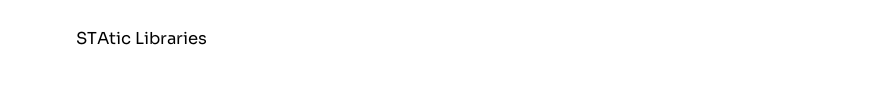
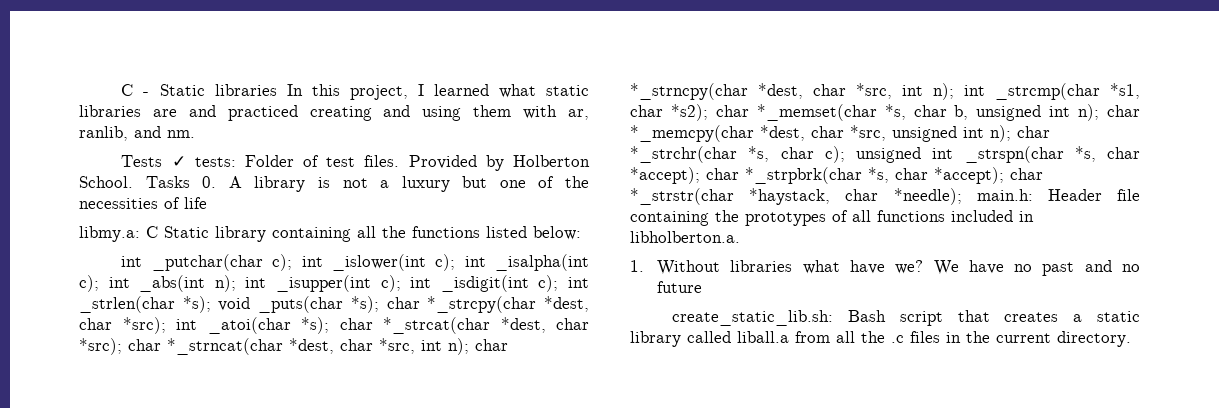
[76,31,208,45] STAtic Libraries -> [121,84,589,100] [79,105,590,121] [79,126,195,141] [121,155,590,171] [79,176,589,192] [79,197,207,209] [79,226,581,242] [121,254,589,271] [79,275,590,292] [79,296,589,313] [79,317,589,334] [79,338,508,355] [630,83,1140,100] [630,104,1140,121] [630,125,1050,142] [630,146,1140,163] [630,167,1043,184] [630,188,1140,205] [630,210,1034,226] [630,231,740,243] [630,260,1140,276] [657,281,703,293] [672,310,1140,326] [630,331,1131,347] C - Static libraries In this project, I learned what static libraries are and practiced creating and using them with ar, ranlib, and nm. // Tests ✓ tests: Folder of test files. Provided by Holberton School. Tasks 0. A library is not a luxury but one of the necessities of life // libmy.a: C Static library containing all the functions listed below: // int _putchar(char c); int _islower(int c); int _isalpha(int c); int _abs(int n); int _isupper(int c); int _isdigit(int c); int _strlen(char *s); void _puts(char *s); char *_strcpy(char *dest, char *src); int _atoi(char *s); char *_strcat(char *dest, char *src); char *_strncat(char *dest, char *src, int n); char *_strncpy(char *dest, char *src, int n); int _strcmp(char *s1, char *s2); char *_memset(char *s, char b, unsigned int n); char *_memcpy(char *dest, char *src, unsigned int n); char *_strchr(char *s, char c); unsigned int _strspn(char *s, char *accept); char *_strpbrk(char *s, char *accept); char *_strstr(char *haystack, char *needle); main.h: Header file containing the prototypes of all functions included in libholberton.a. // 1. Without libraries what have we? We have no past and no future // create_static_lib.sh: Bash script that creates a static library called liball.a from all the .c files in the current directory.

